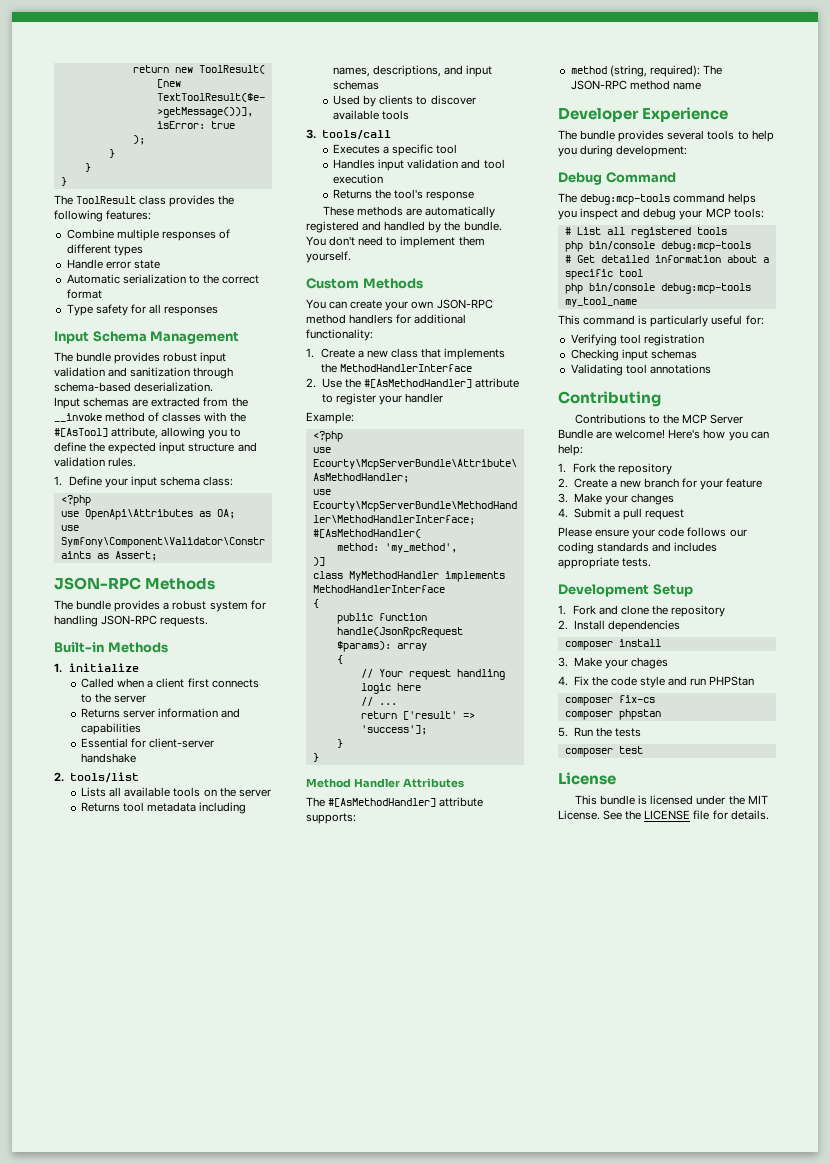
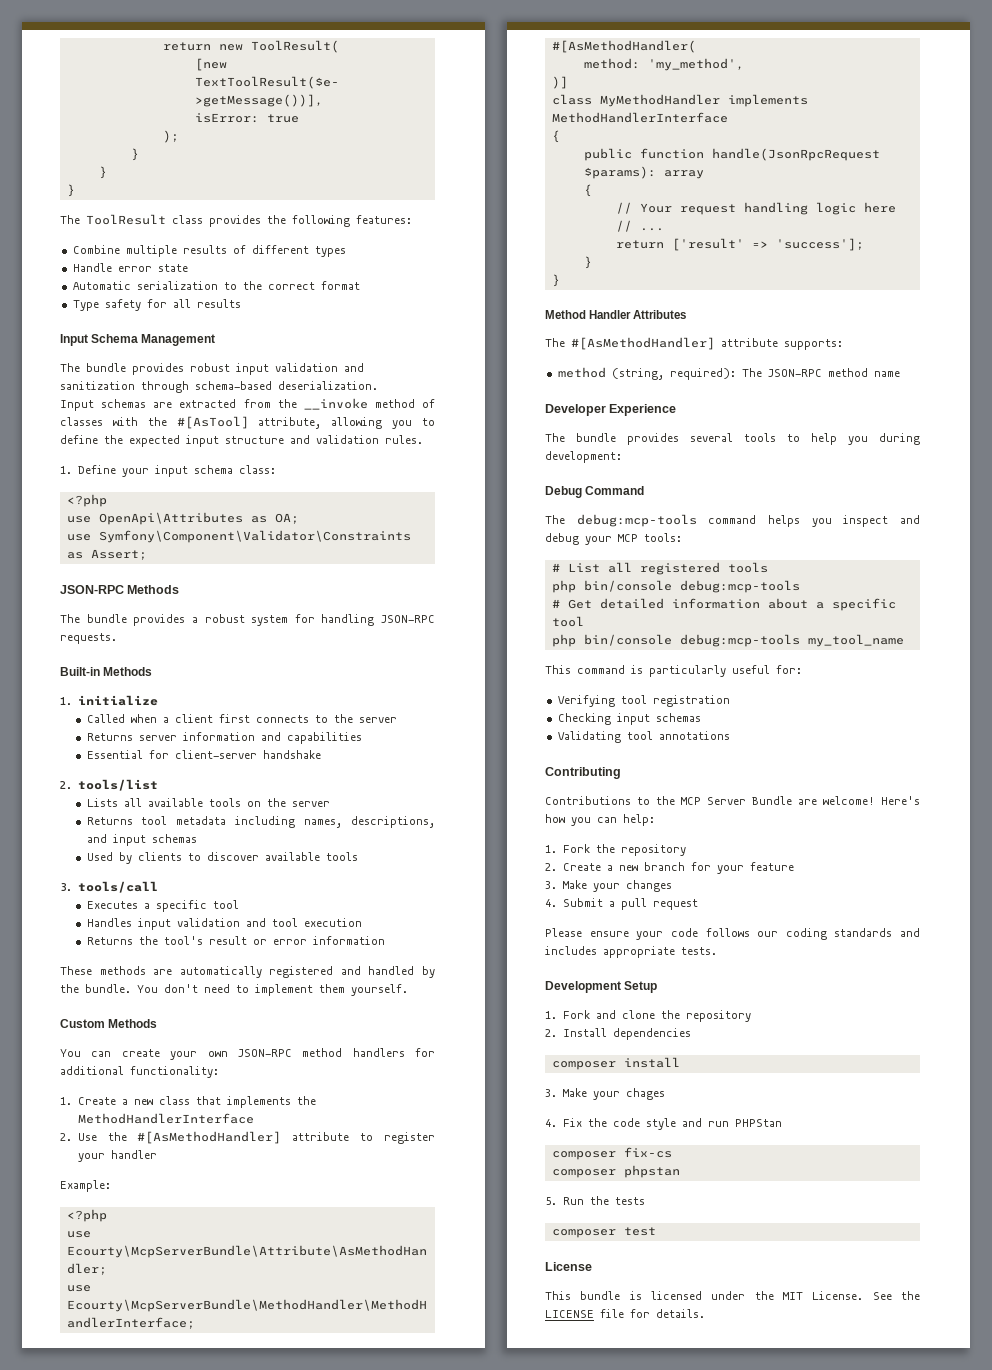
[161,231,216,241] responses -> [182,245,227,254] results
[164,306,219,316] responses -> [196,299,241,308] results
[426,191,475,201] response -> [208,936,385,945] result or error information

